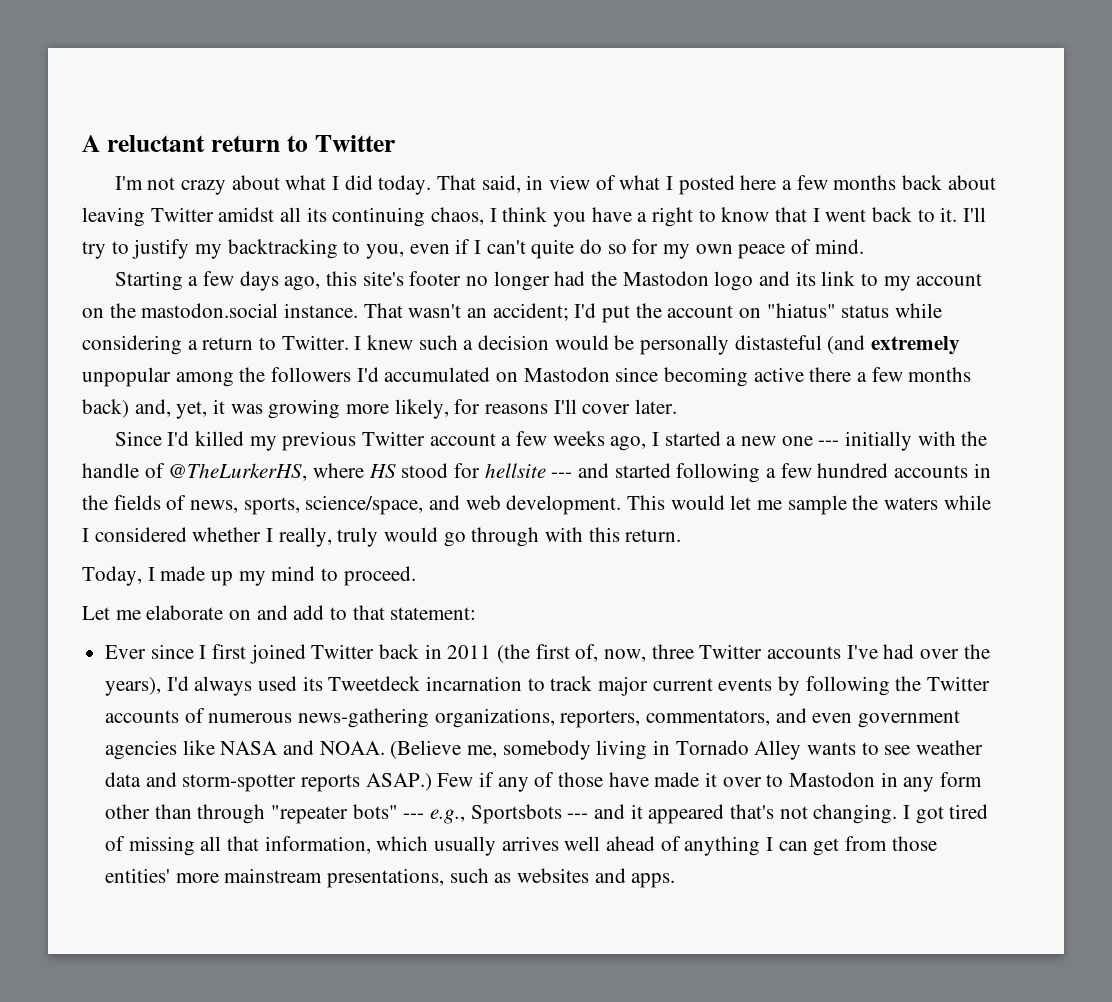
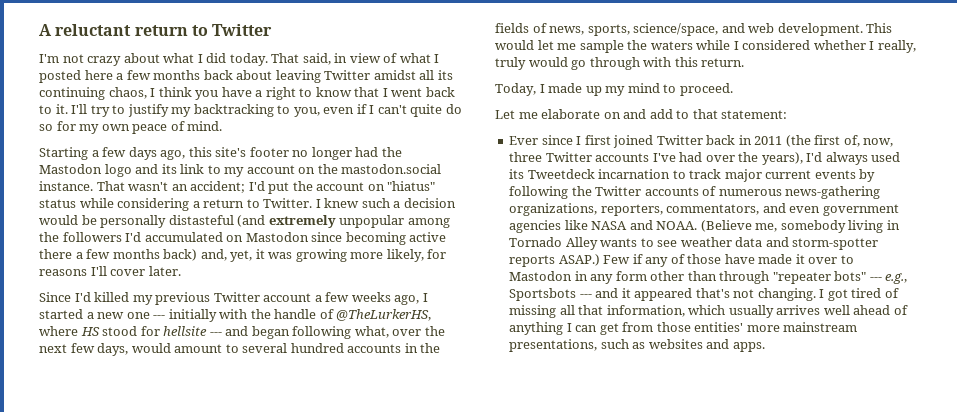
[614,463,812,483] started following a few -> [251,326,445,339] [39,343,288,356] began following what, over the next few days, would amount to several

